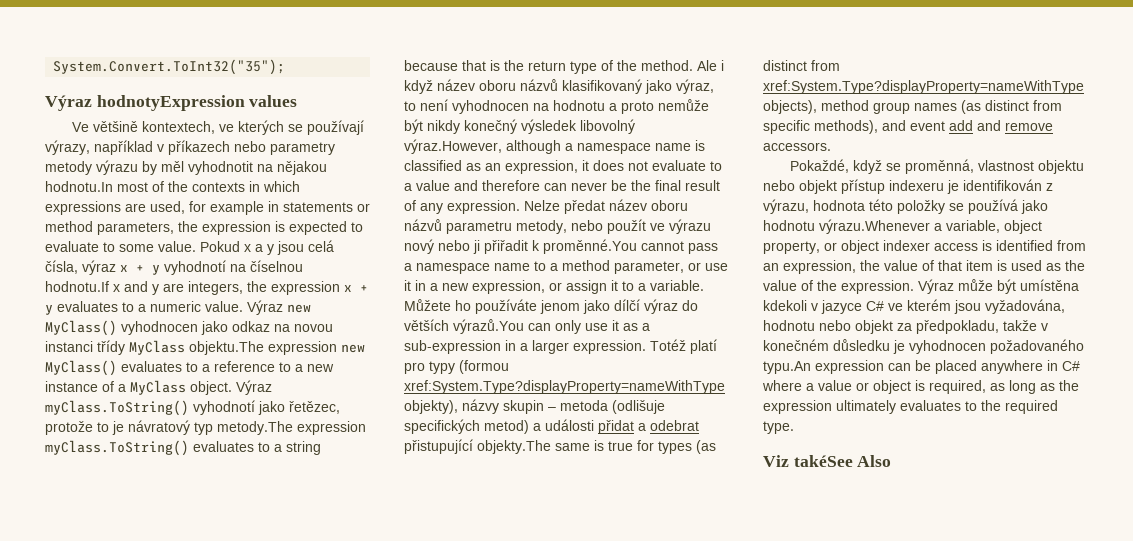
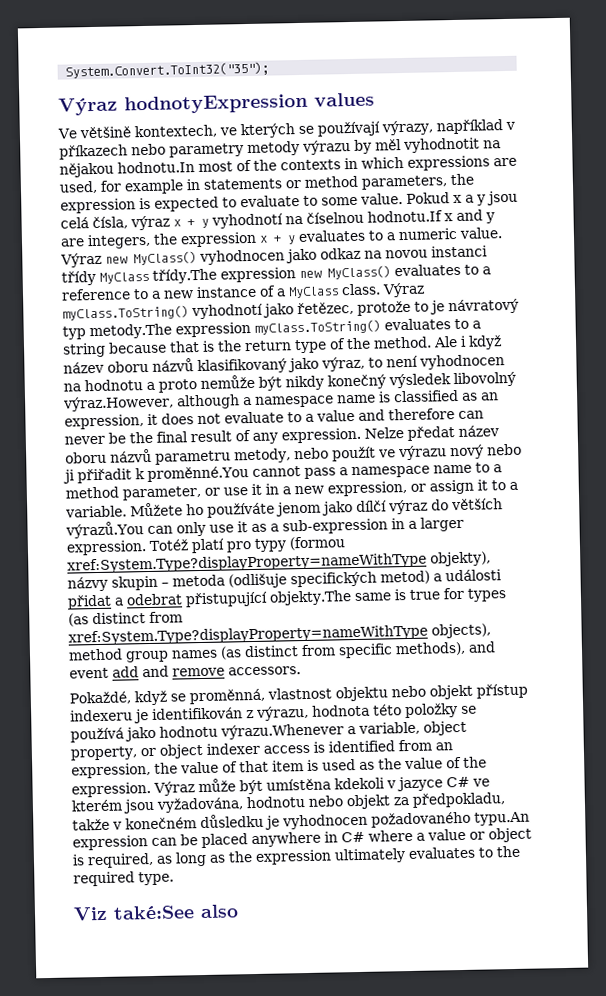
[189,341,264,355] objektu.The -> [152,268,217,284] třídy.The
[190,381,232,395] object. -> [341,283,381,296] class.
[793,455,892,467] takéSee Also -> [113,904,239,920] také:See also

